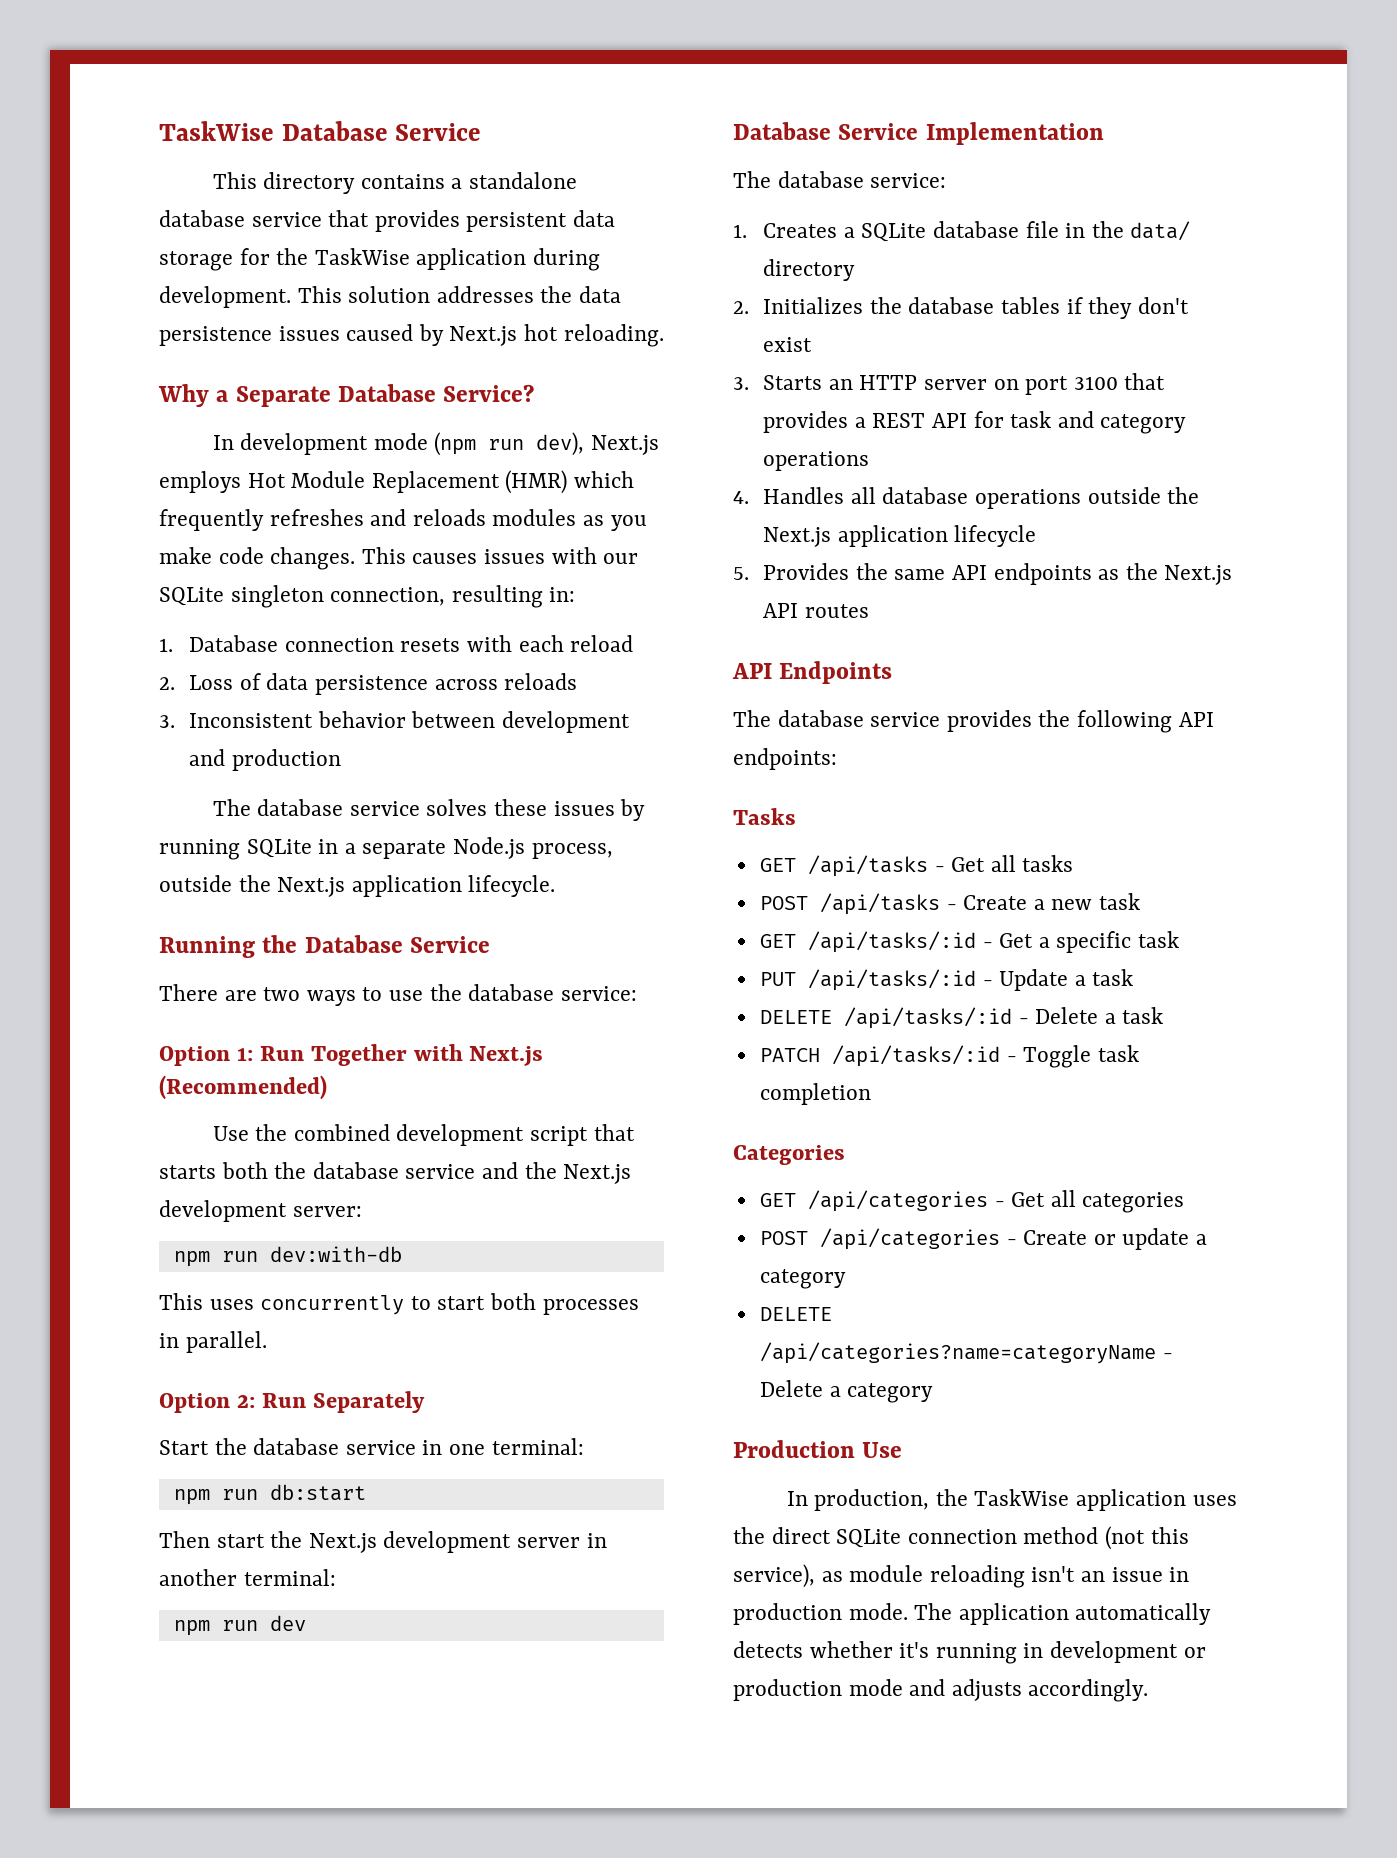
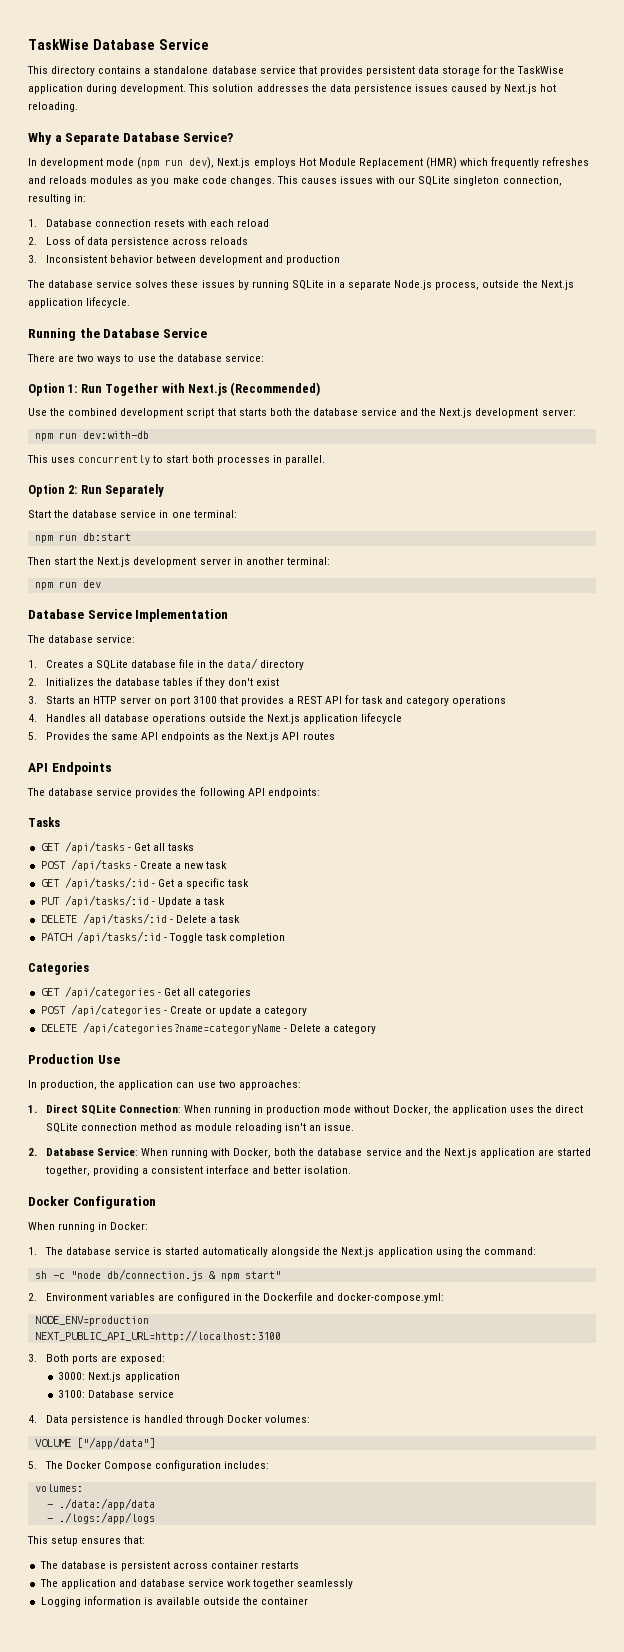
[974,1489,1070,1506] TaskWise -> [118,1080,301,1090] [28,1104,449,1115] application can use two approaches: // 1. Direct SQLite Connection: When running in production mode without Docker, the
[1105,1526,1189,1550] [733,1564,815,1588] (not this service), -> (177, 1127) none
[1111,1567,1190,1582] [733,1603,1212,1625] [733,1641,1206,1664] [733,1679,1149,1702] issue in production mode. The application automatically detects whether it's running in development or production mode and adjusts accordingly. -> [324,1123,355,1131] [28,1147,592,1158] [45,1165,352,1176] [28,1196,156,1209] [28,1222,149,1232] [28,1247,536,1257] [34,1269,281,1281] [28,1292,445,1303] [34,1316,149,1326] [34,1330,281,1342] [28,1354,165,1364] [58,1372,180,1382] [58,1390,174,1398] [28,1415,311,1425] [34,1437,155,1449] [28,1460,270,1471] [34,1484,83,1492] [46,1498,155,1510] [46,1512,155,1524] [27,1536,146,1546] [39,1561,300,1571] [39,1579,354,1589] [40,1596,309,1607] issue. // 2. Database Service: When running with Docker, both the database service and the Next.js application are started together, providing a consistent interface and better isolation. // Docker Configuration // When running in Docker: // 1. The database service is started automatically alongside the Next.js application using the command: // sh -c "node db/connection.js & npm start" // 2. Environment variables are configured in the Dockerfile and docker-compose.yml: // NODE_ENV=production // NEXT_PUBLIC_API_URL=http://localhost:3100 // 3. Both ports are exposed: // 3000: Next.js application // 3100: Database service // 4. Data persistence is handled through Docker volumes: // VOLUME ["/app/data"] // 5. The Docker Compose configuration includes: // volumes: // - ./data:/app/data // - ./logs:/app/logs // This setup ensures that: // The database is persistent across container restarts // The application and database service work together seamlessly // Logging information is available outside the container

